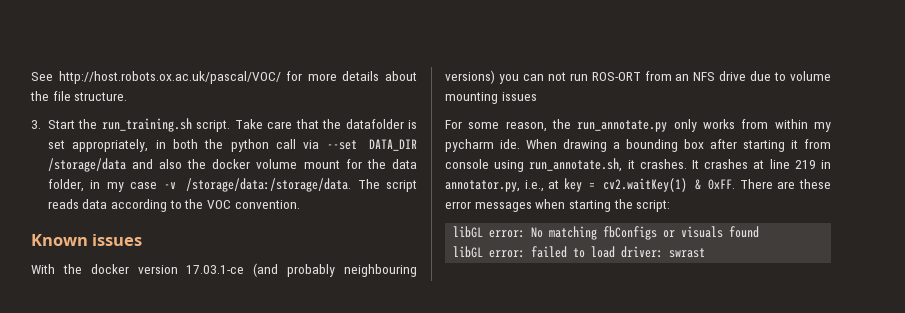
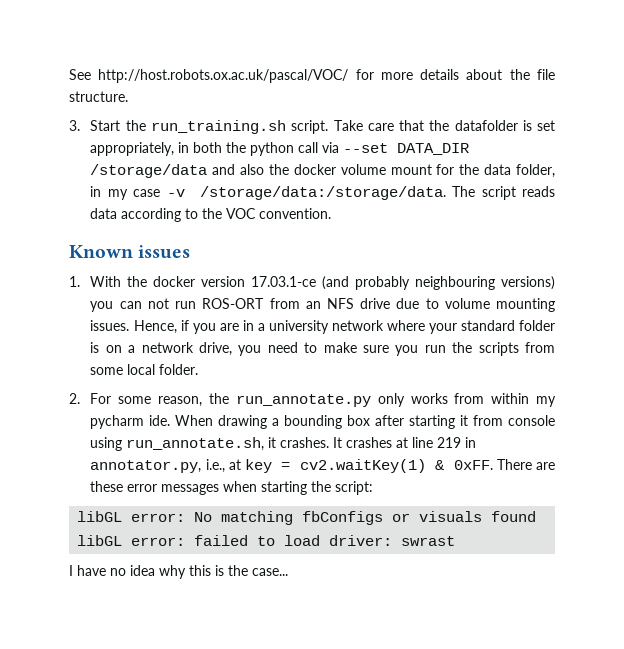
(143, 240) none -> [69,276,80,287] 1.
[501,92,537,101] issues // -> [90,320,556,334] [90,342,555,356] [90,364,199,375] [69,393,80,404] issues. Hence, if you are in a university network where your standard folder is on a network drive, you need to make sure you run the scripts from some local folder. // 2.
(706, 253) none -> [69,565,288,579] // I have no idea why this is the case...

